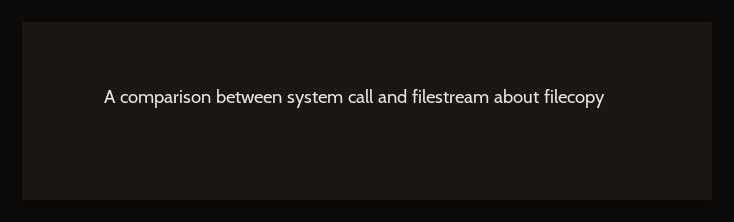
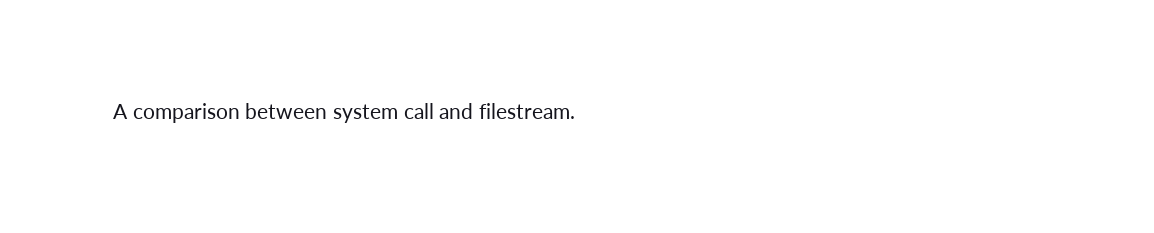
[411,89,605,108] filestream about filecopy -> [479,103,576,119] filestream.

